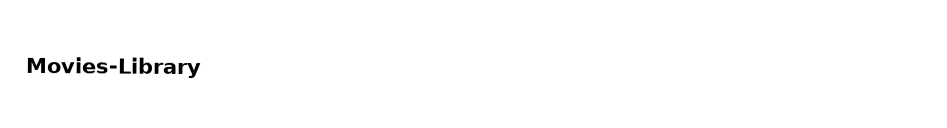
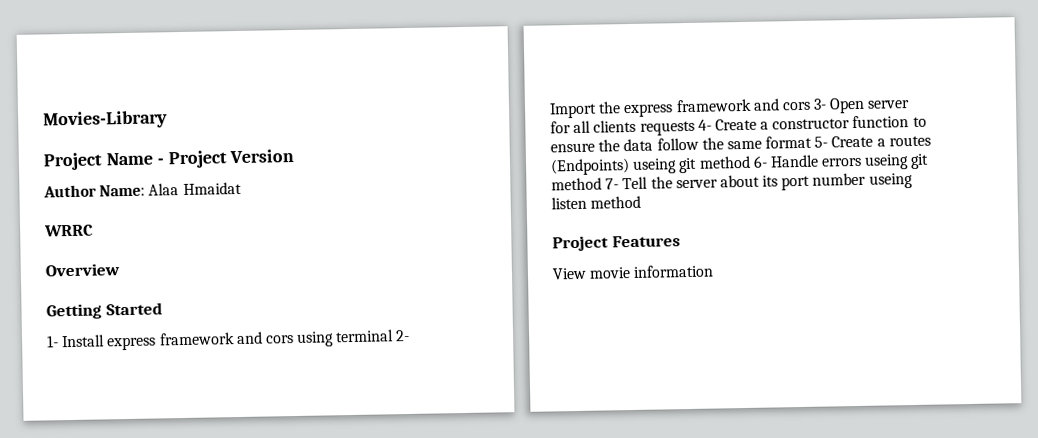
(202, 67) none -> [43,148,295,171] [43,181,242,198] [44,224,94,237] [45,263,120,277] [46,302,163,320] [46,329,411,351] [549,97,911,119] [550,115,927,136] [550,135,931,153] [550,153,930,176] [551,172,913,191] [551,195,642,210] [552,235,681,252] [552,264,715,280] // Project Name - Project Version // Author Name: Alaa Hmaidat // WRRC // Overview // Getting Started // 1- Install express framework and cors using terminal 2- Import the express framework and cors 3- Open server for all clients requests 4- Create a constructor function to ensure the data follow the same format 5- Create a routes (Endpoints) useing git method 6- Handle errors useing git method 7- Tell the server about its port number useing listen method // Project Features // View movie information

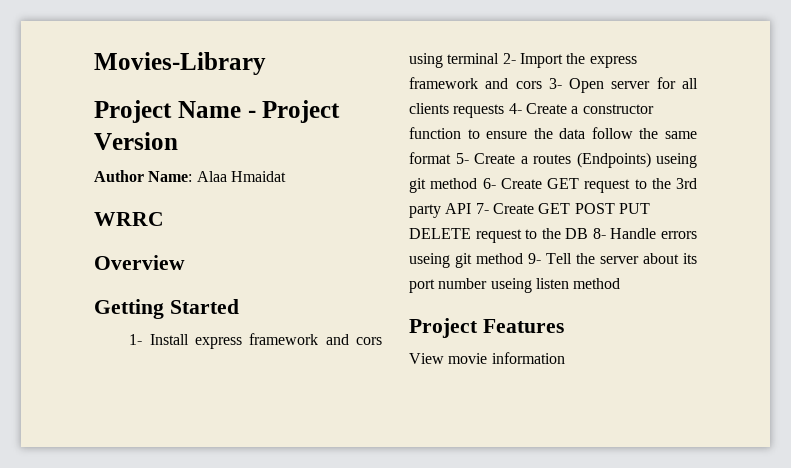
(768, 161) none -> [500,178,697,193] [409,203,650,218] [409,228,606,243] Create GET request to the 3rd party API 7- Create GET POST PUT DELETE request to the DB 8-
[605,178,620,190] 7- -> [528,253,541,264] 9-

